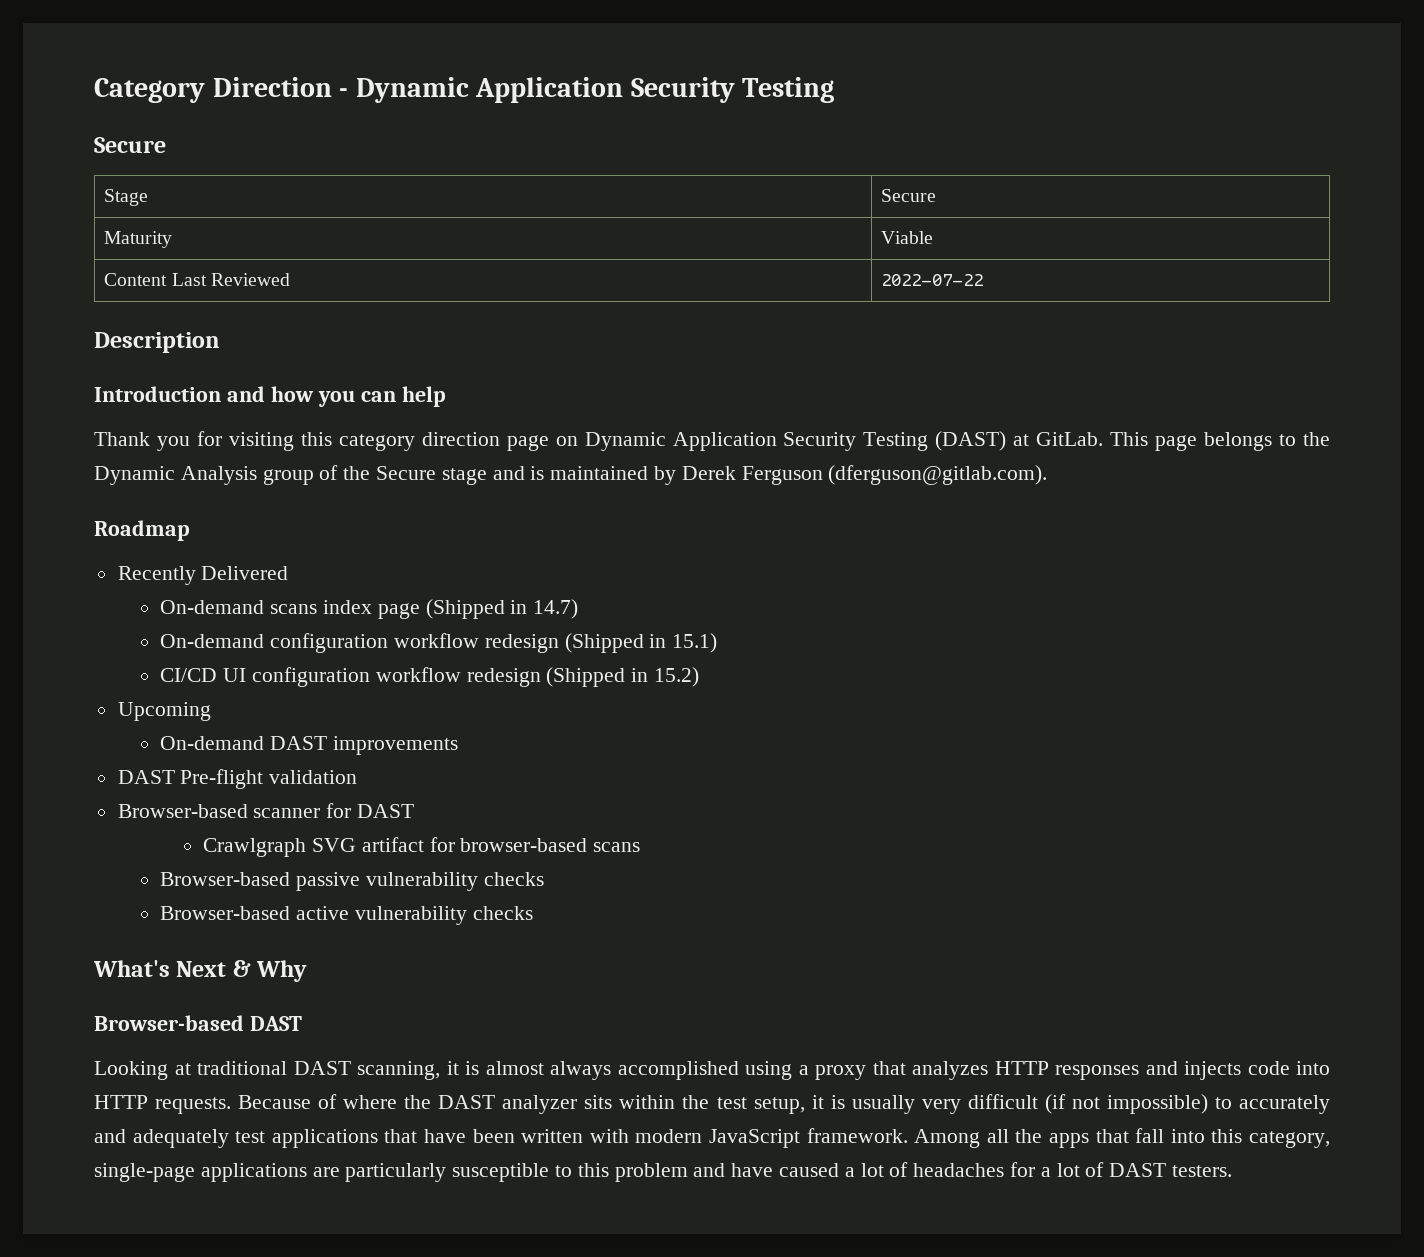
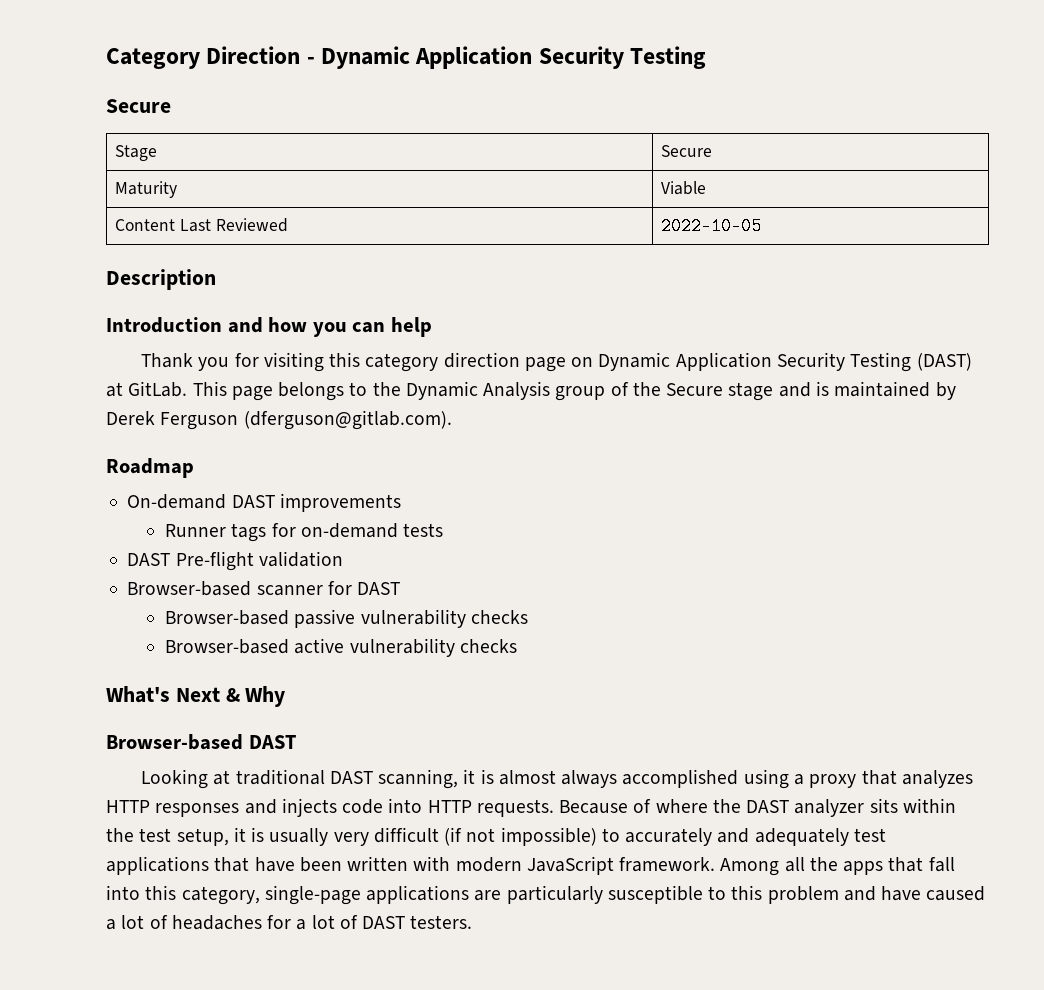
[881,274,984,286] 2022-07-22 -> [661,217,762,235] 2022-10-05
[117,566,289,585] [160,599,579,619] [160,633,718,653] [160,667,700,687] [117,702,211,721] [160,736,458,755] Recently Delivered // On-demand scans index page (Shipped in 14.7) // On-demand configuration workflow redesign (Shipped in 15.1) // CI/CD UI configuration workflow redesign (Shipped in 15.2) // Upcoming // On-demand DAST improvements -> [127,493,401,512] [165,523,444,542] On-demand DAST improvements // Runner tags for on-demand tests
[203,837,641,857] // Crawlgraph SVG artifact for browser-based scans -> (401, 588) none

